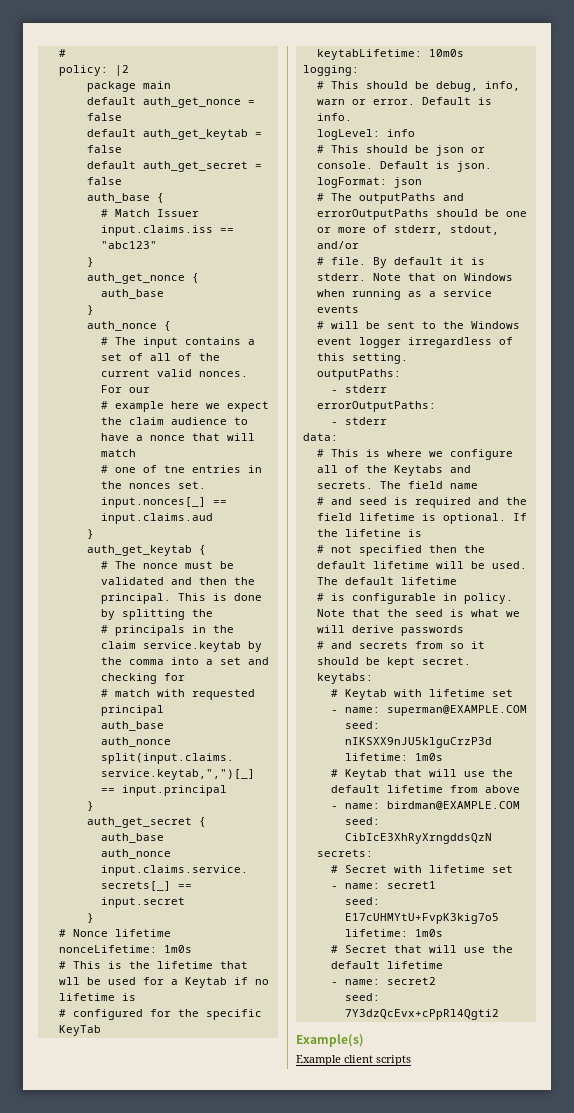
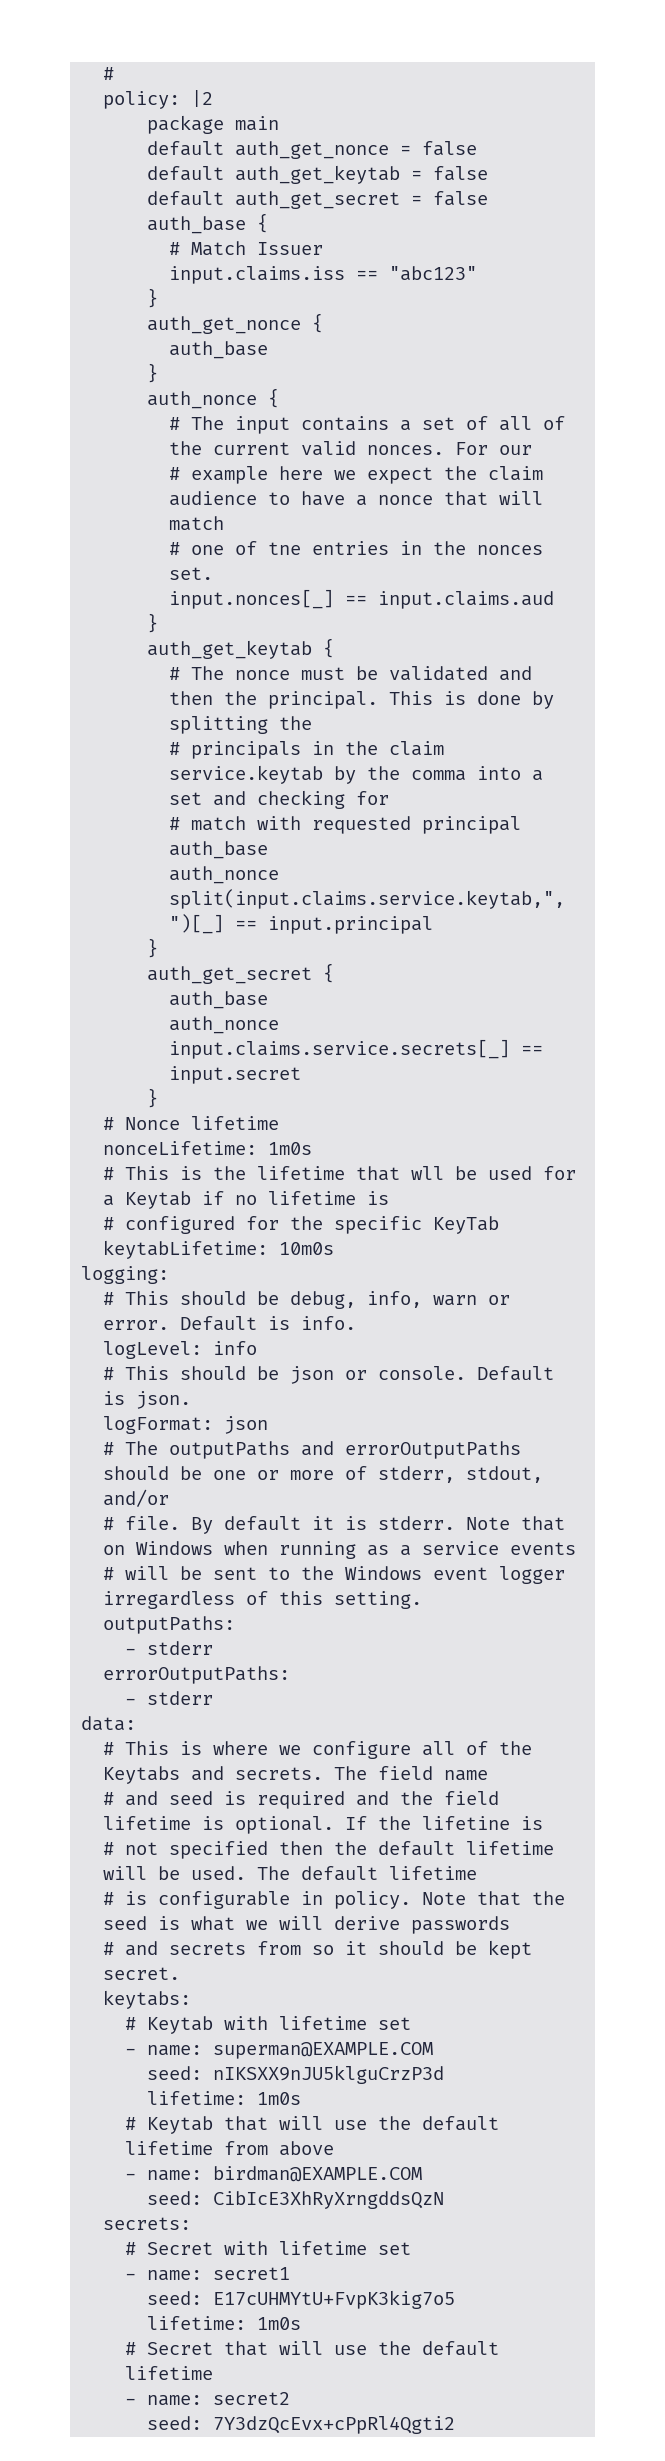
[296,1034,364,1047] [296,1055,411,1066] // Example(s) // Example client scripts -> (456, 2425) none

